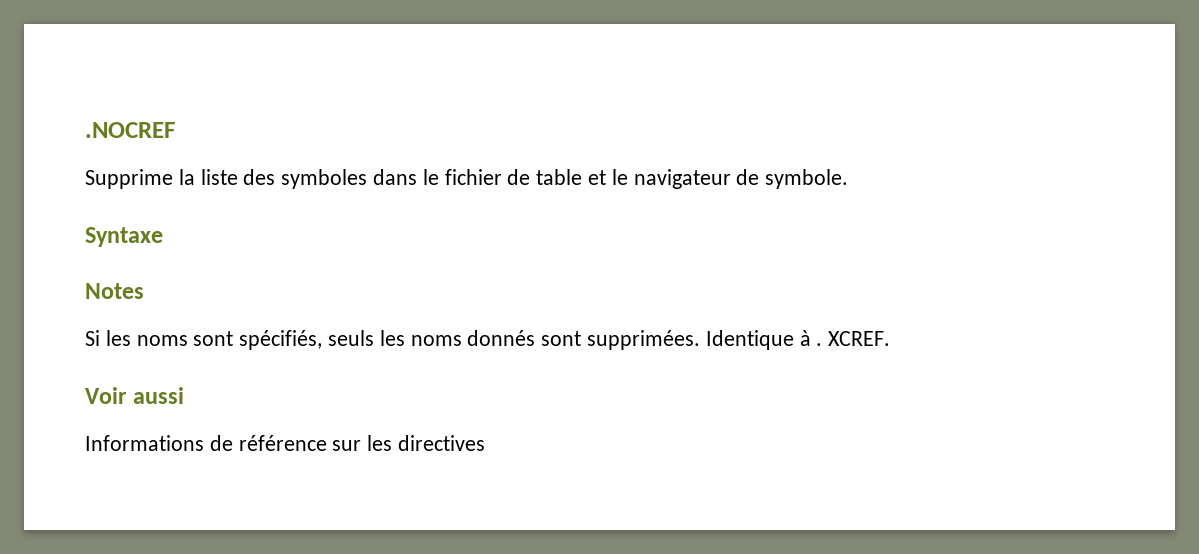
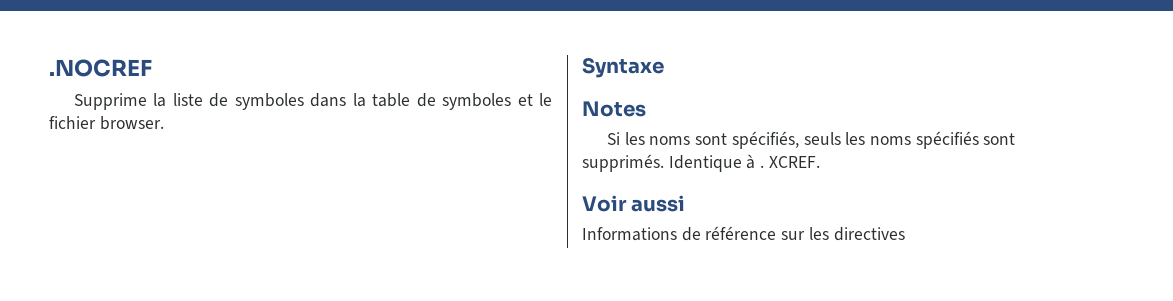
[243,169,276,185] des -> [209,93,229,107] de
[422,169,849,189] le fichier de table et le navigateur de symbole. -> [352,93,552,110] [49,116,164,130] la table de symboles et le fichier browser.
[467,330,701,350] donnés sont supprimées. -> [915,131,1016,149] [582,154,664,172] spécifiés sont supprimés.

